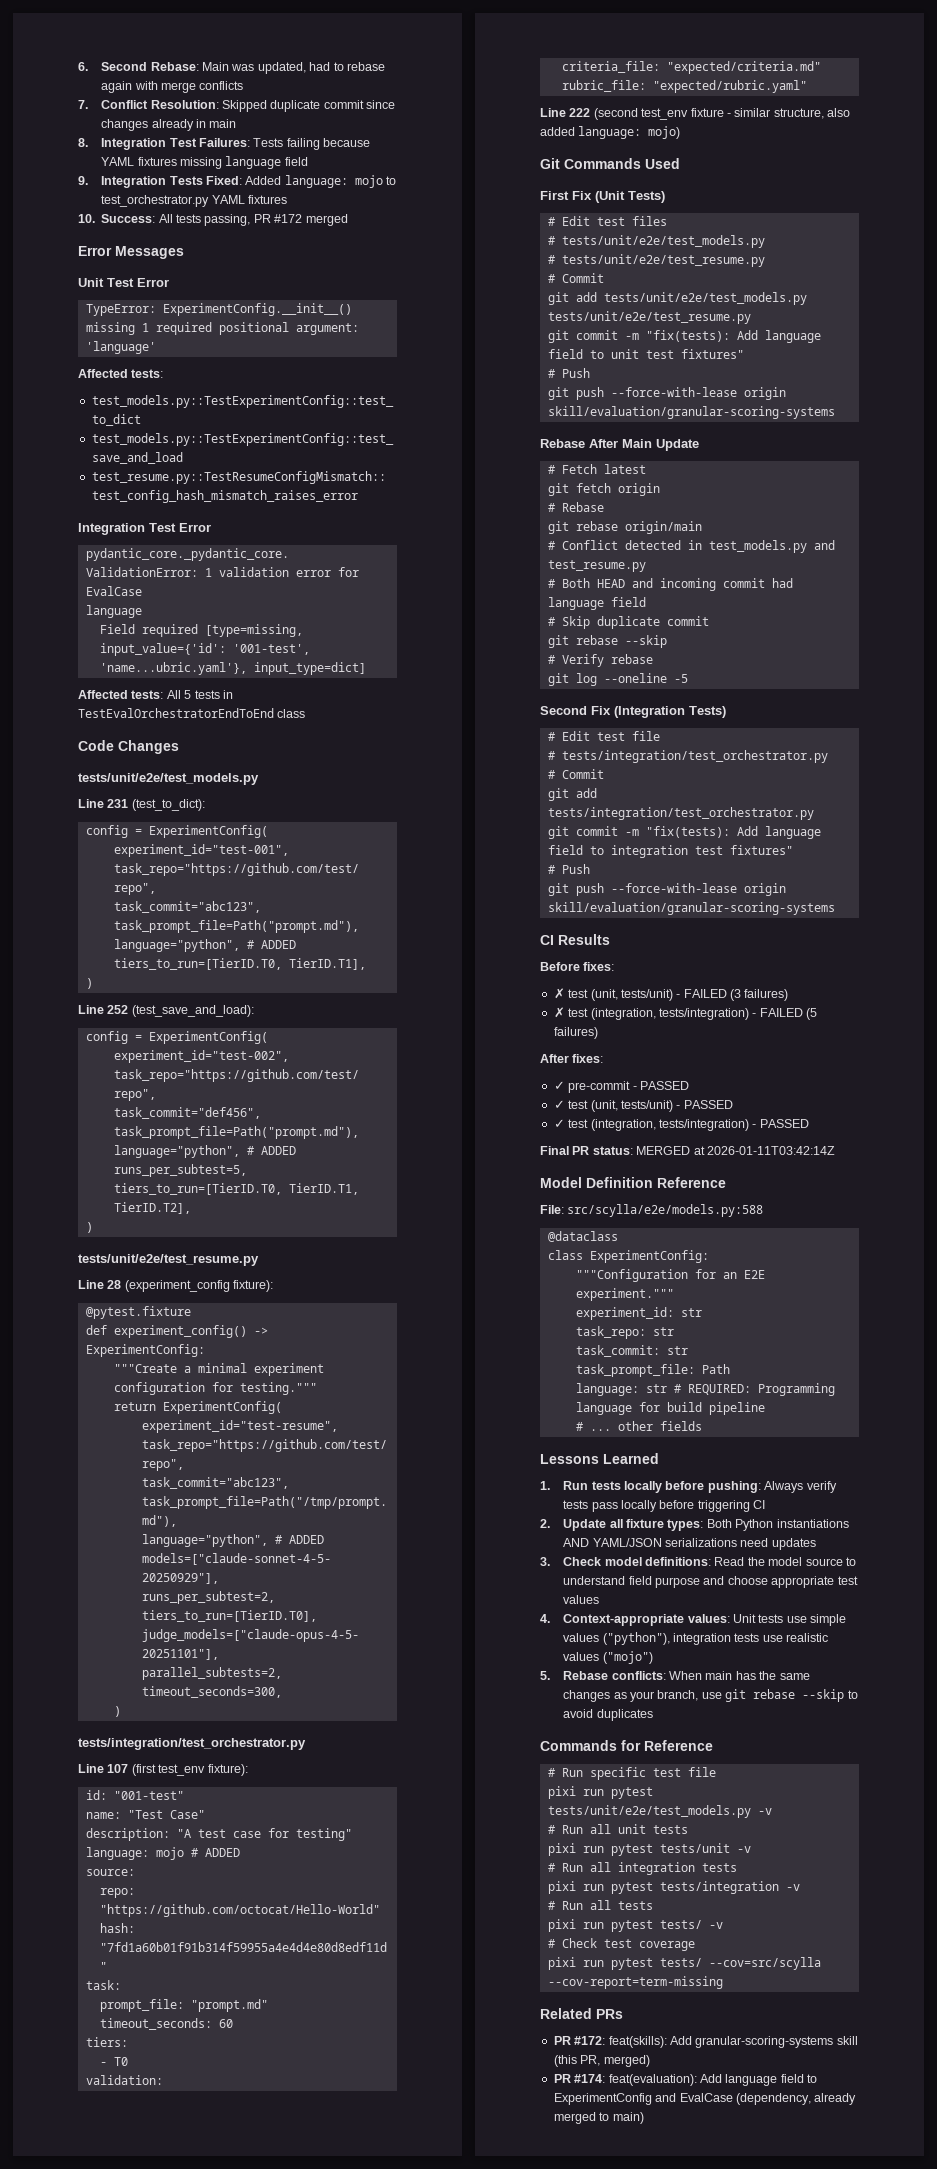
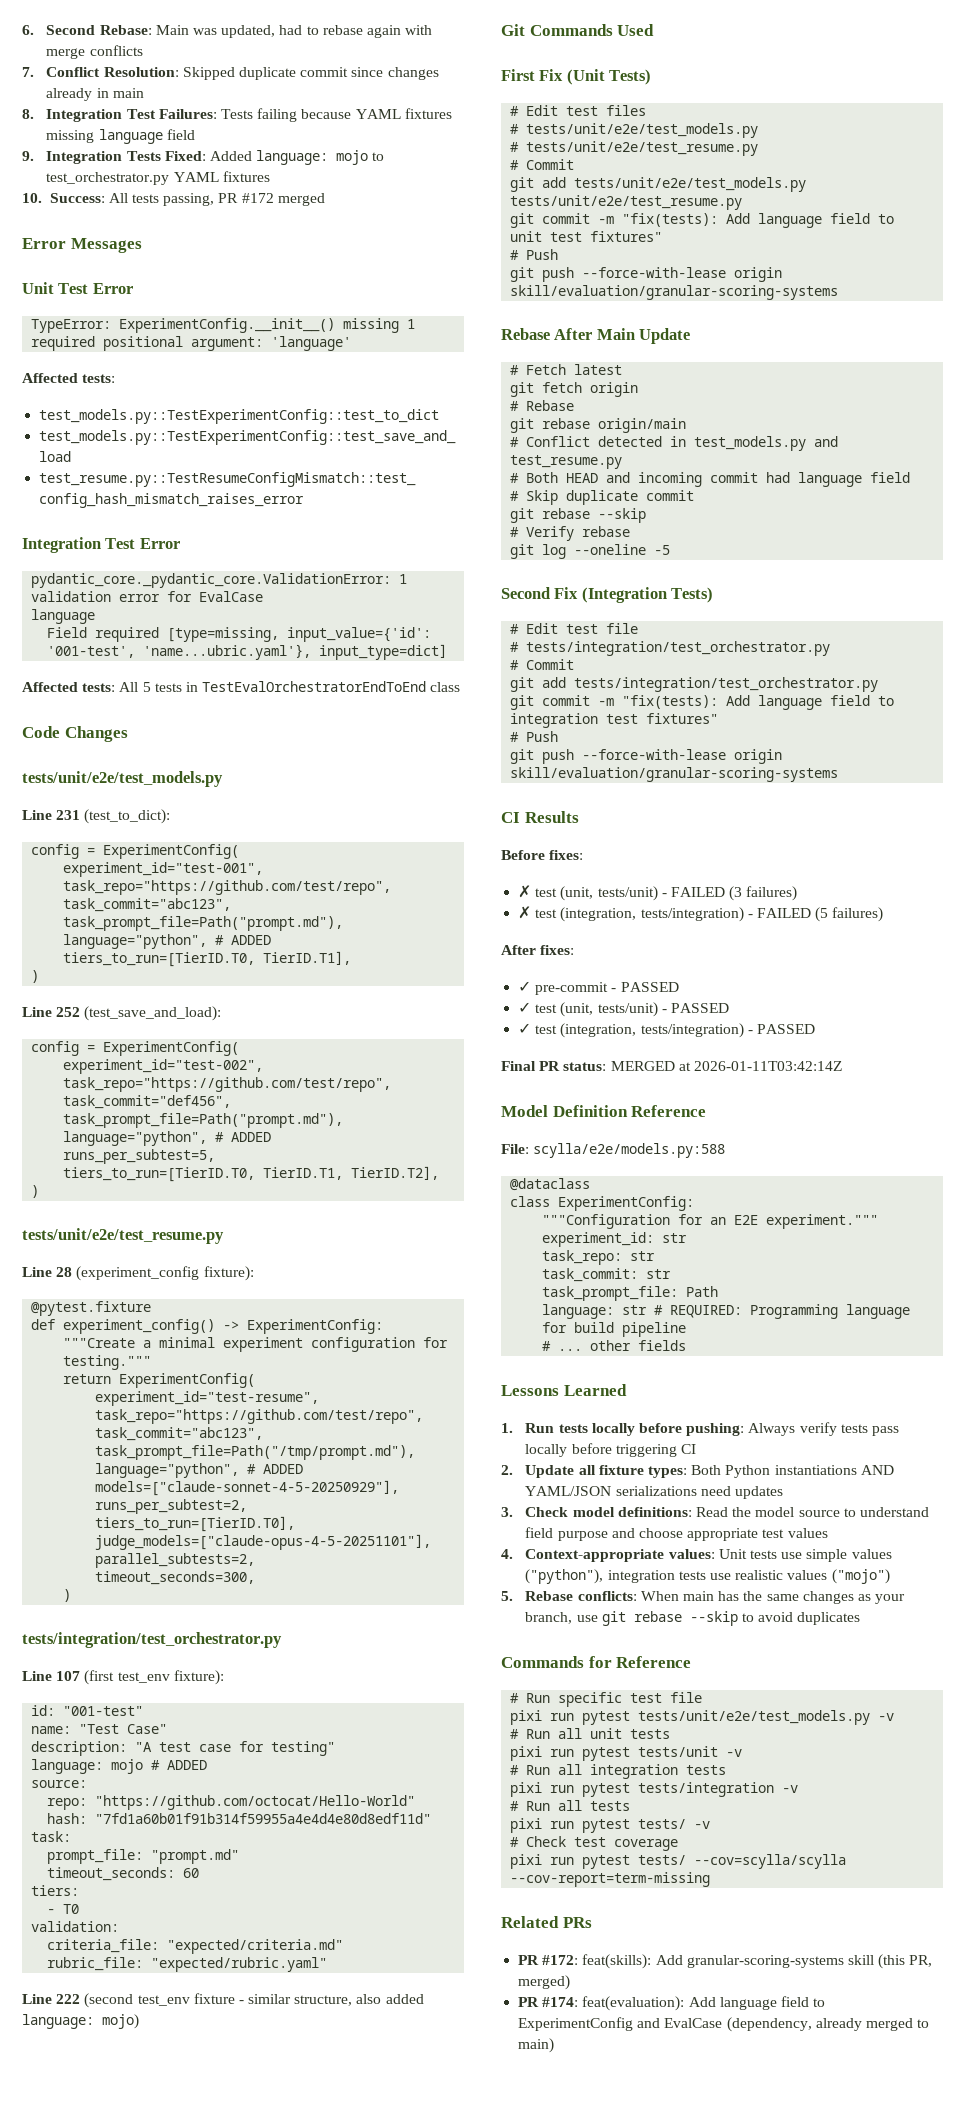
[567,1204,764,1217] src/scylla/e2e/models.py:588 -> [533,1143,726,1158] scylla/e2e/models.py:588
[708,1957,821,1970] --cov=src/scylla -> [694,1854,847,1869] --cov=scylla/scylla

